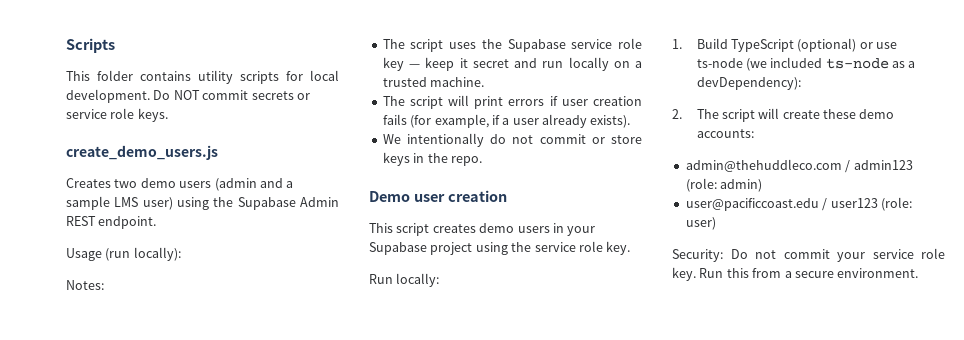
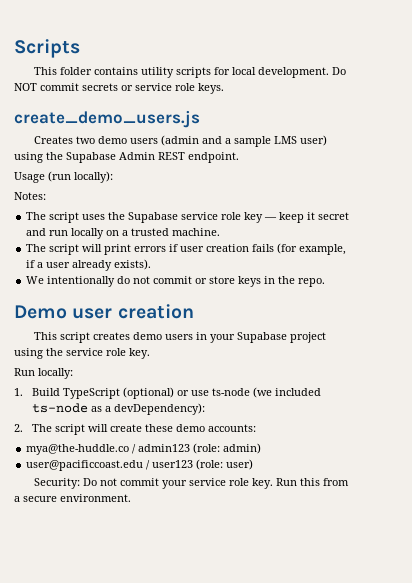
[685,159,842,172] admin@thehuddleco.com -> [26,444,130,455] mya@the-huddle.co

